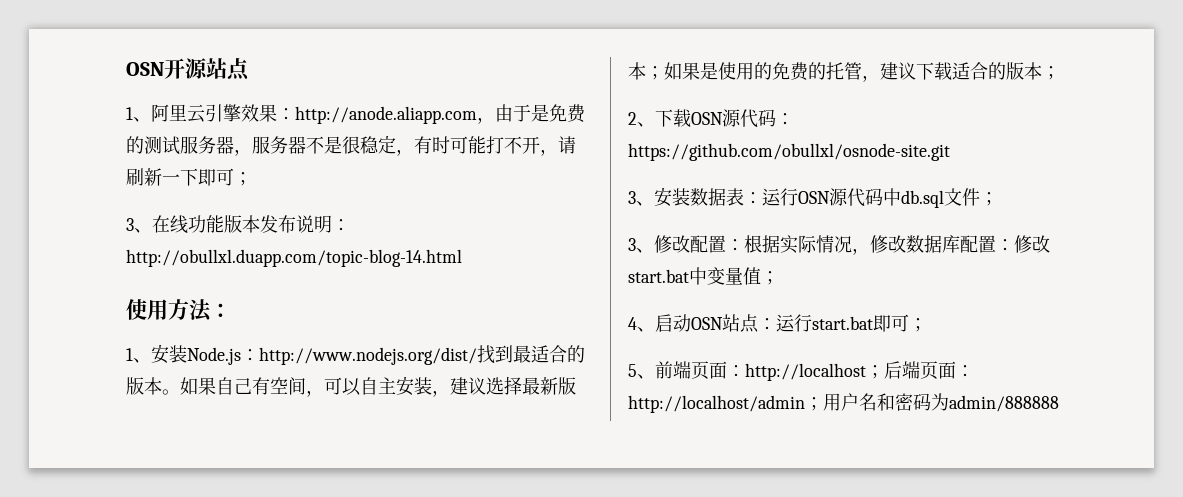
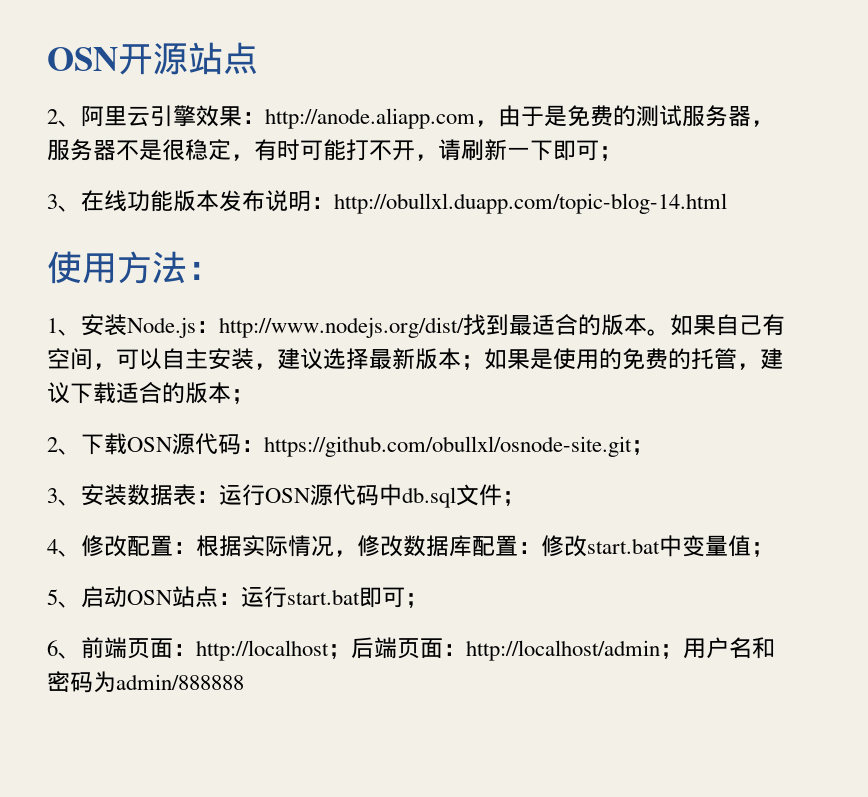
[126,107,133,120] 1 -> [47,109,58,124] 2
(950, 152) none -> [631,440,654,455] ；
[628,238,636,251] 3 -> [47,539,58,554] 4
[628,317,637,330] 4 -> [47,589,58,605] 5
[628,364,637,377] 5 -> [47,640,58,656] 6

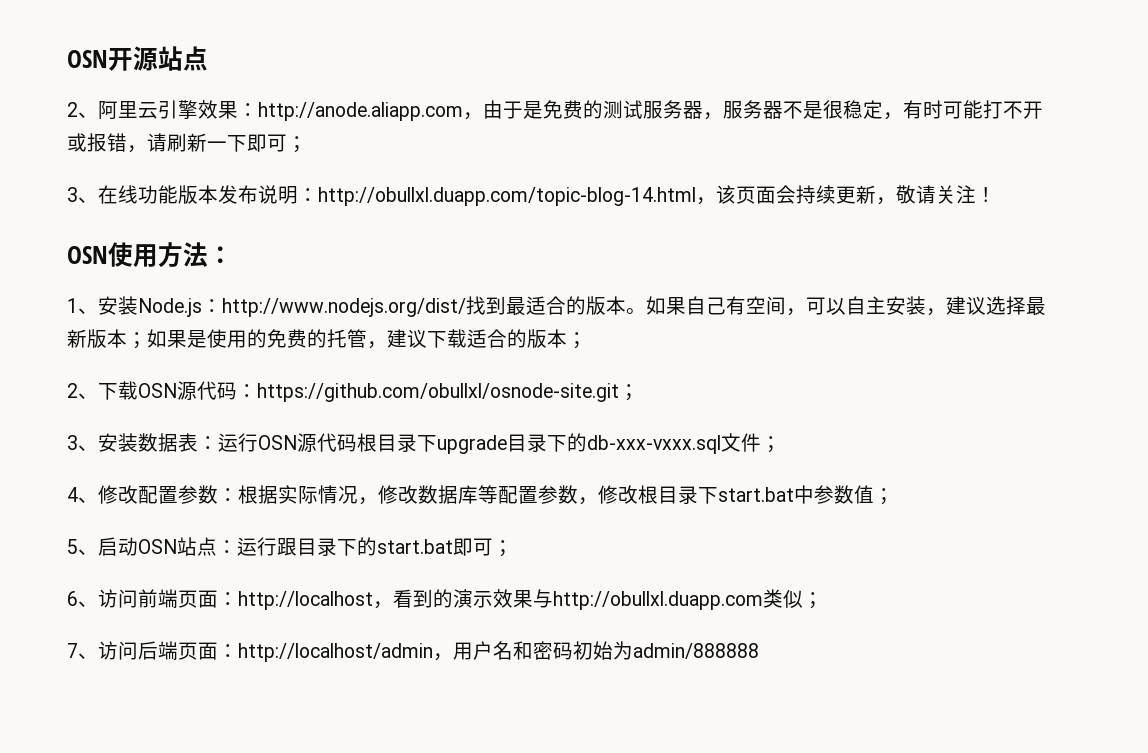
(415, 150) none -> [67,133,127,152] 或报错
(727, 203) // -> [696,185,996,205] [67,246,108,264] ，该页面会持续更新，敬请关注！ // OSN
[379,484,456,508] 中db.sql -> [357,433,721,454] 根目录下upgrade目录下的db-xxx-vxxx.sql
(173, 545) none -> [178,485,218,504] 参数
[472,535,728,557] 配置：修改start.bat中变量 -> [478,485,854,505] 等配置参数，修改根目录下start.bat中参数
(287, 597) none -> [277,537,377,556] 跟目录下的
(81, 655) none -> [98,589,138,608] 访问
[328,644,351,659] ； -> [373,589,823,610] [67,641,138,660] ，看到的演示效果与http://obullxl.duapp.com类似； // 7、访问
[660,644,683,659] ； -> [433,653,453,661] ，
(93, 682) none -> [573,641,613,660] 初始

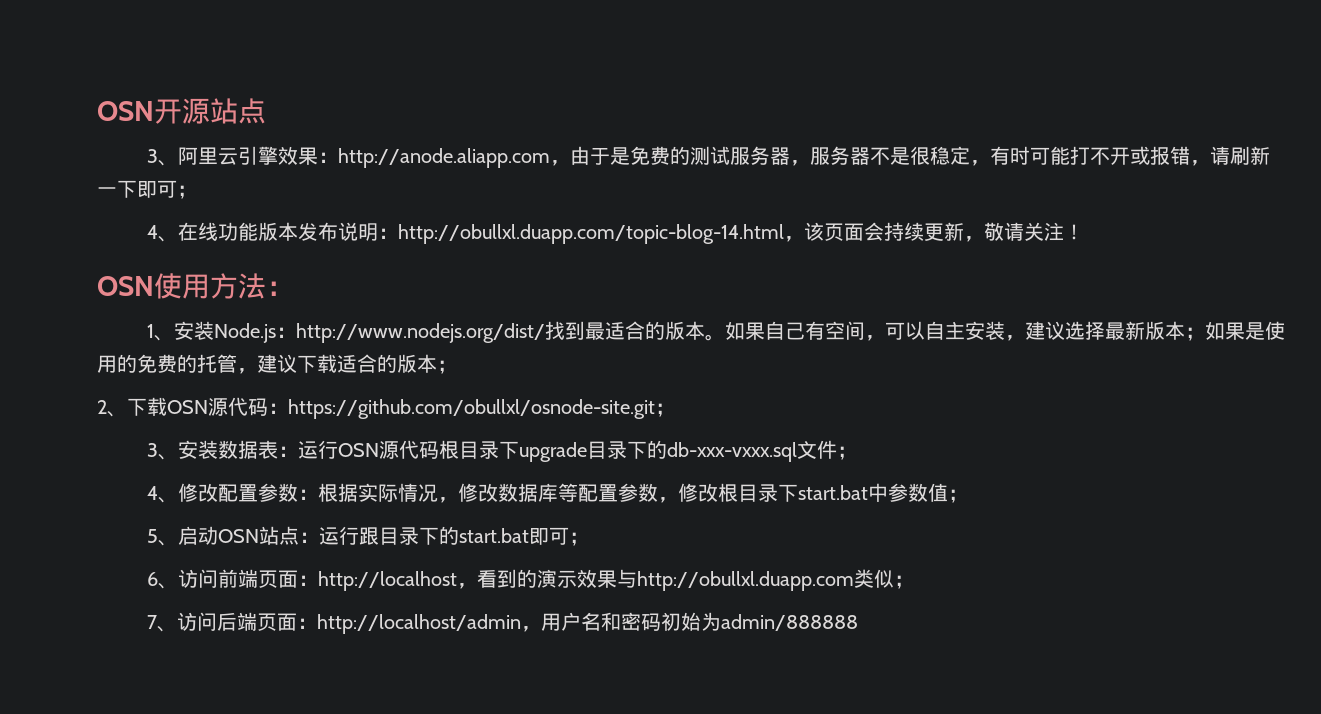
[67,102,78,117] 2 -> [147,149,159,163] 3
[67,187,78,202] 3 -> [147,225,159,239] 4

